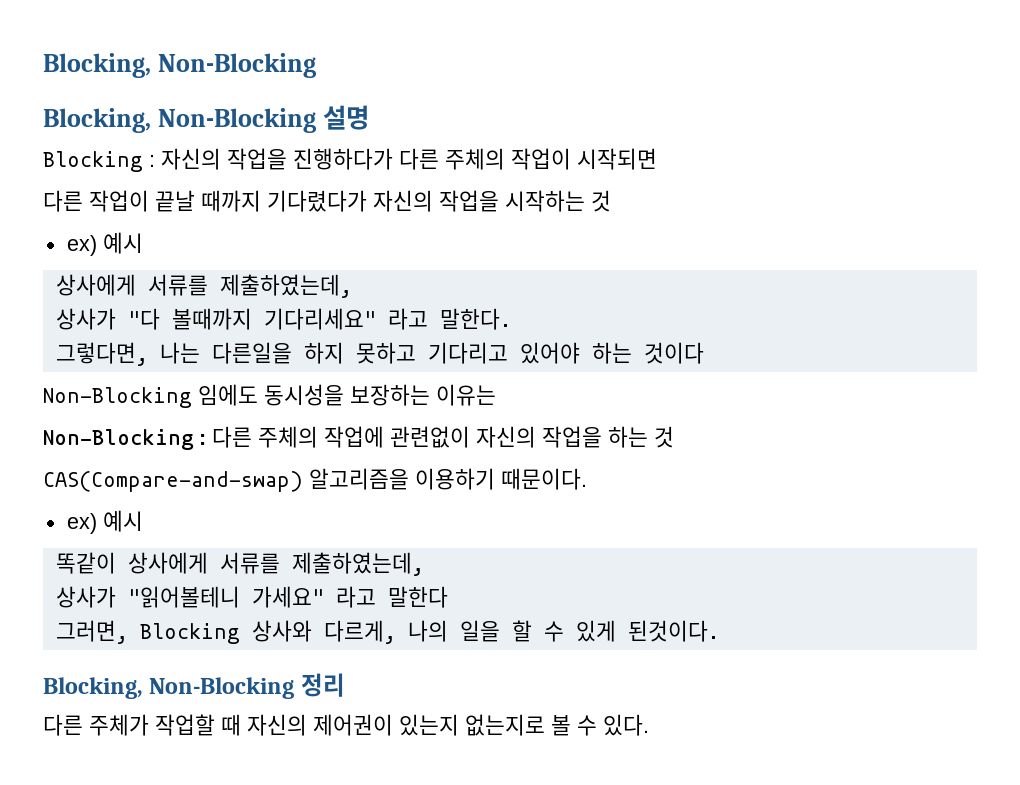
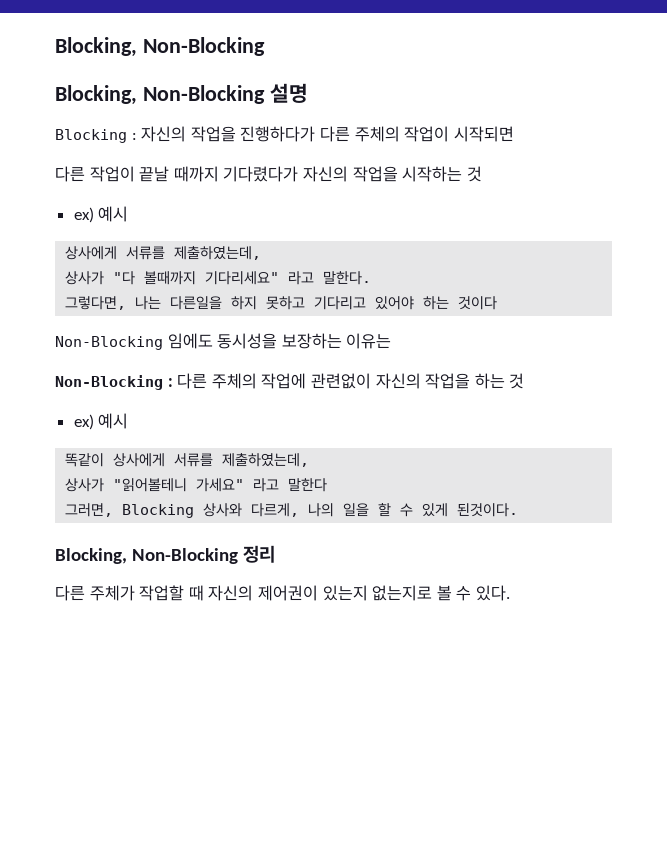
[43,468,587,492] // CAS(Compare-and-swap) 알고리즘을 이용하기 때문이다. -> (525, 381) none

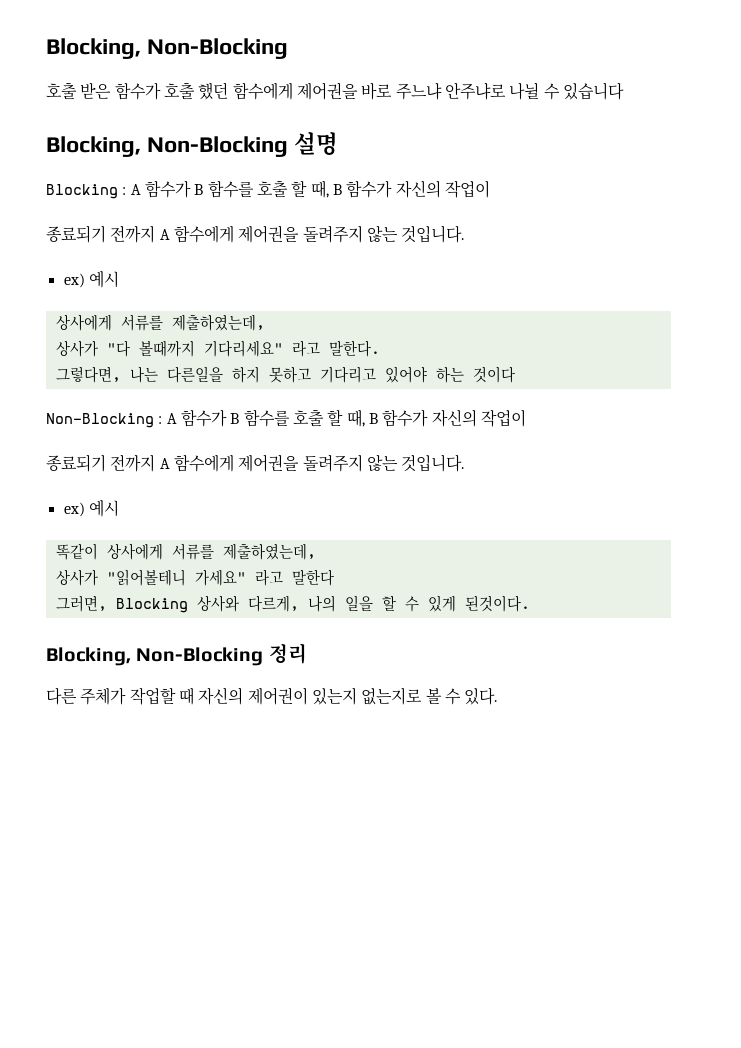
[55,37,265,57] Blocking, Non-Blocking -> [46,38,289,59] [46,82,624,100] Blocking, Non-Blocking // 호출 받은 함수가 호출 했던 함수에게 제어권을 바로 주느냐 안주냐로 나뉠 수 있습니다
[141,126,514,142] [55,166,482,182] 자신의 작업을 진행하다가 다른 주체의 작업이 시작되면 // 다른 작업이 끝날 때까지 기다렸다가 자신의 작업을 시작하는 것 -> [130,180,490,198] [46,225,465,243] A 함수가 B 함수를 호출 할 때, B 함수가 자신의 작업이 // 종료되기 전까지 A 함수에게 제어권을 돌려주지 않는 것입니다.
[167,333,392,349] [55,373,525,390] 임에도 동시성을 보장하는 이유는 // Non-Blocking : 다른 주체의 작업에 관련없이 자신의 작업을 하는 것 -> [158,409,526,427] [46,454,465,472] : A 함수가 B 함수를 호출 할 때, B 함수가 자신의 작업이 // 종료되기 전까지 A 함수에게 제어권을 돌려주지 않는 것입니다.

